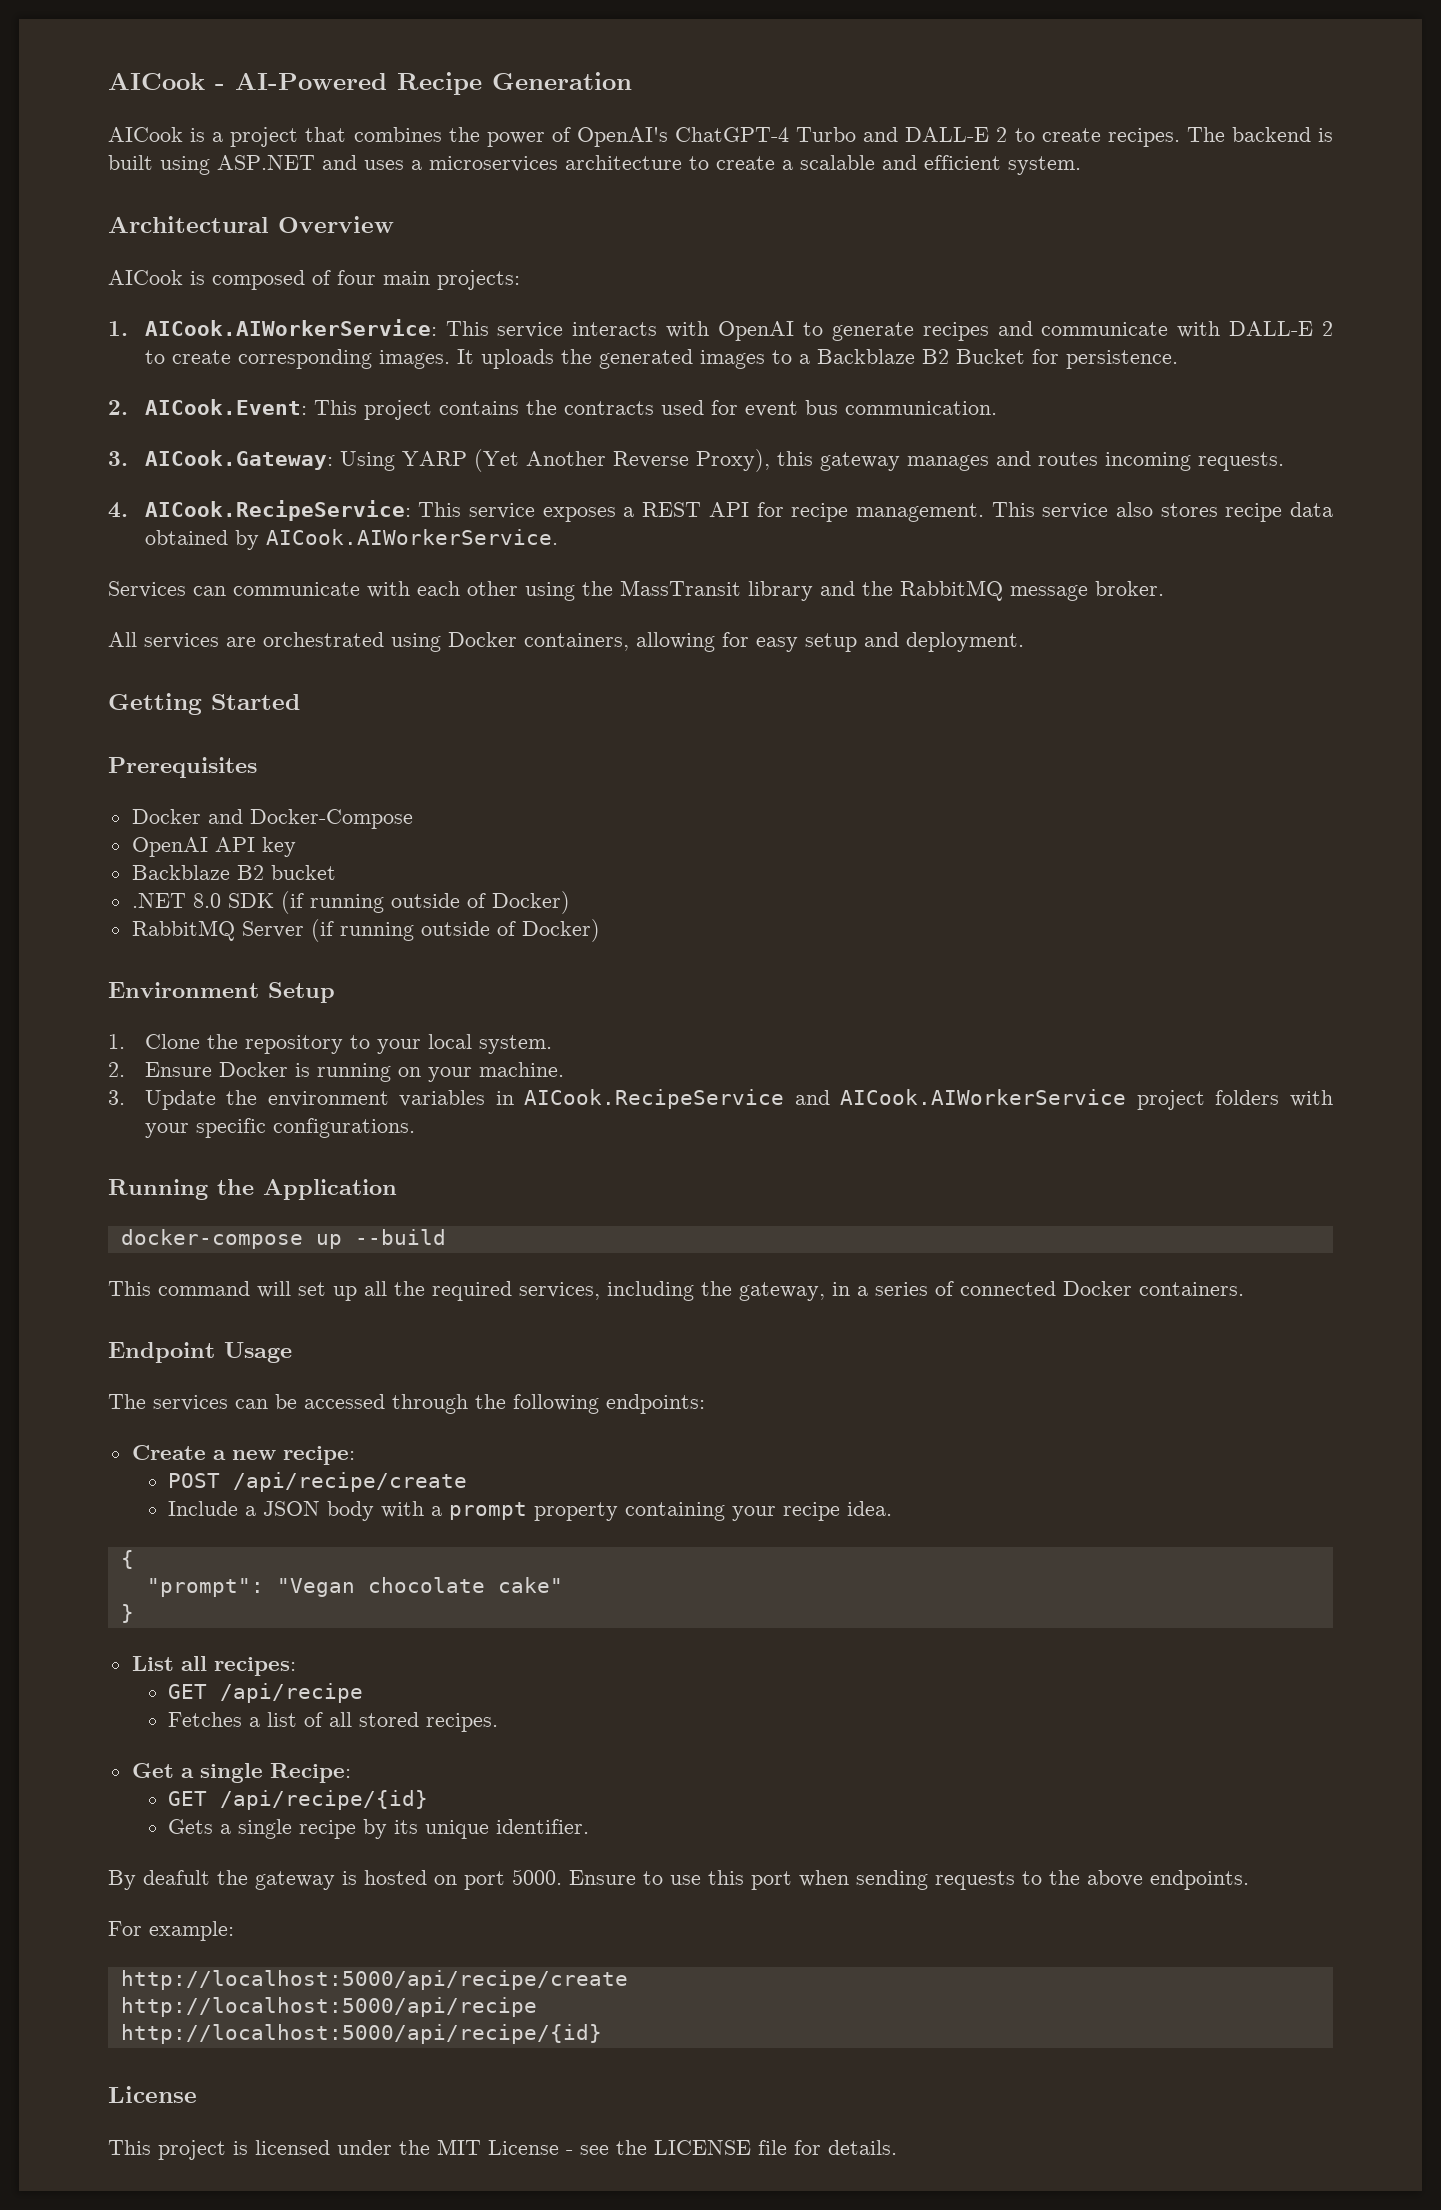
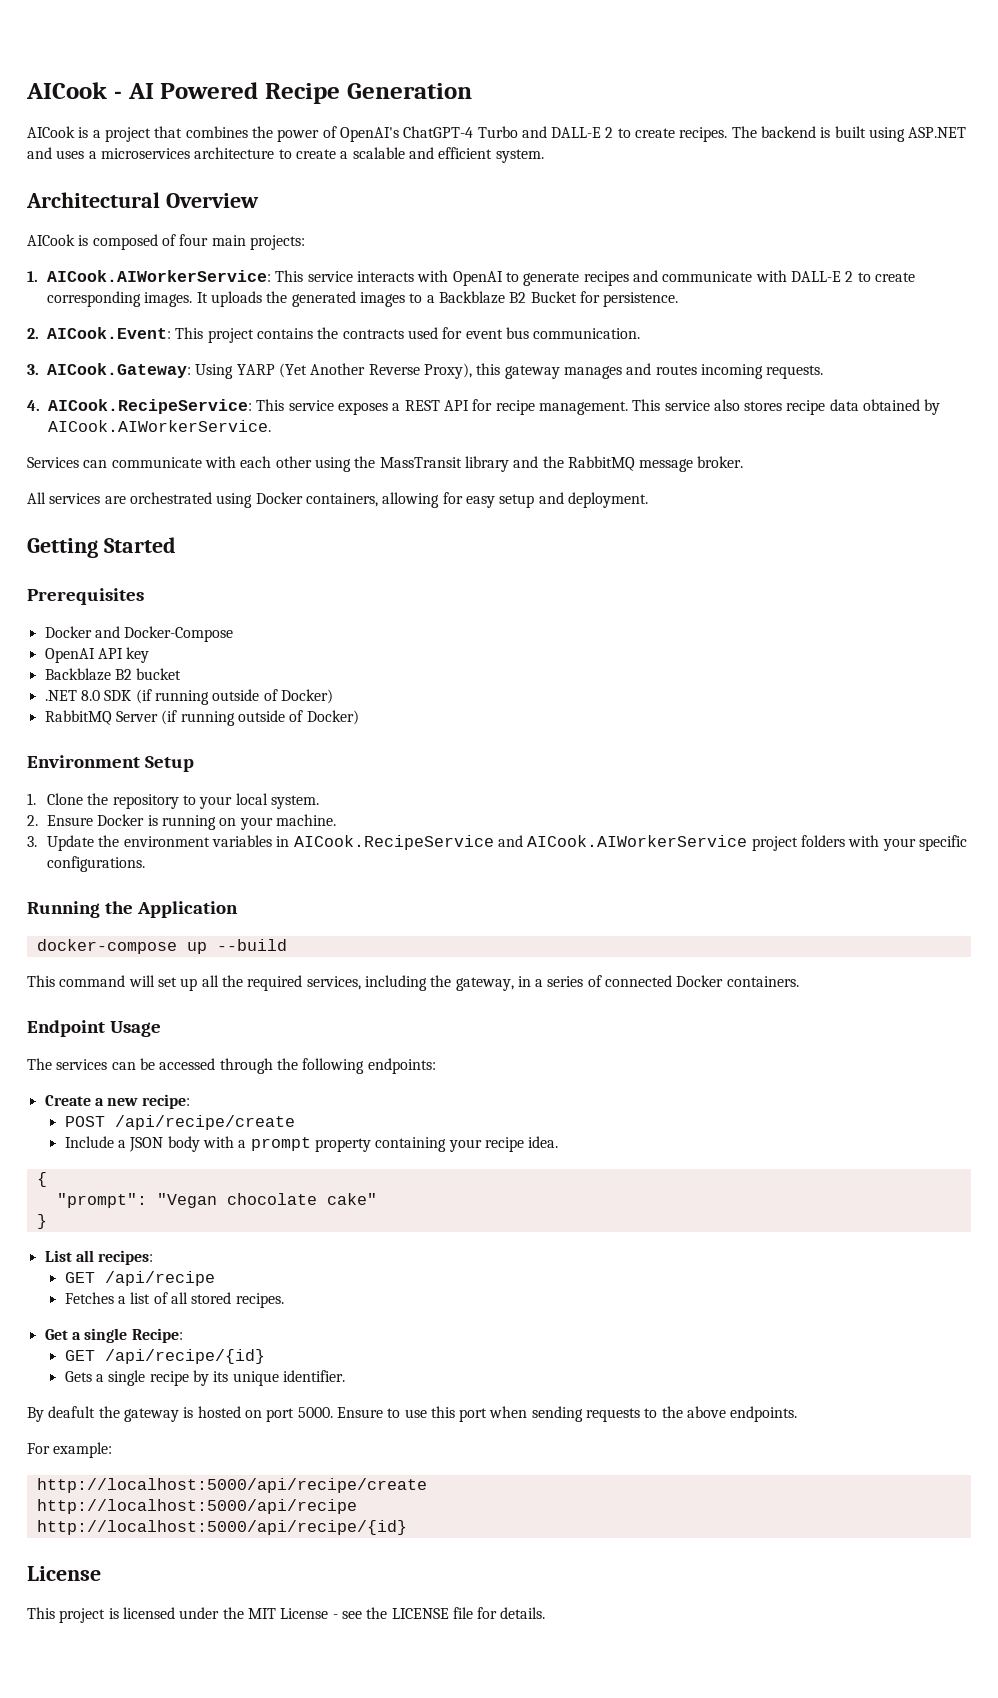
[235,73,387,90] AI-Powered -> [127,82,259,99] AI Powered

